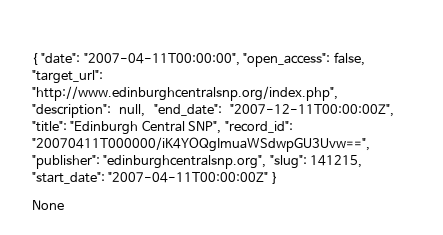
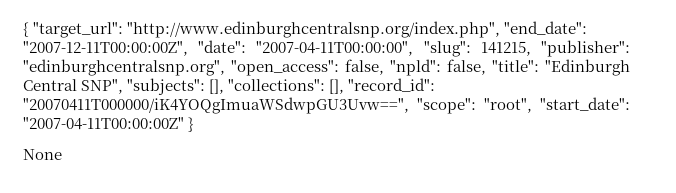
[41,52,365,67] [32,70,103,84] [32,86,338,101] [32,104,394,118] [32,120,293,135] [32,137,370,152] [32,155,363,169] "date": "2007-04-11T00:00:00", "open_access": false, "target_url": "http://www.edinburghcentralsnp.org/index.php", "description": null, "end_date": "2007-12-11T00:00:00Z", "title": "Edinburgh Central SNP", "record_id": "20070411T000000/iK4YOQgImuaWSdwpGU3Uvw==", "publisher": "edinburghcentralsnp.org", "slug": 141215, -> [33,21,588,38] [23,40,630,57] [23,59,630,76] [23,78,436,95] [23,97,532,114] "target_url": "http://www.edinburghcentralsnp.org/index.php", "end_date": "2007-12-11T00:00:00Z", "date": "2007-04-11T00:00:00", "slug": 141215, "publisher": "edinburghcentralsnp.org", "open_access": false, "npld": false, "title": "Edinburgh Central SNP", "subjects": [], "collections": [], "record_id": "20070411T000000/iK4YOQgImuaWSdwpGU3Uvw==", "scope": "root",

